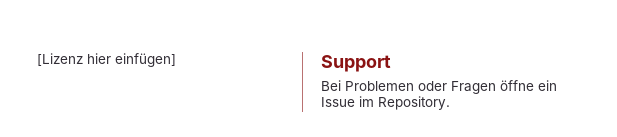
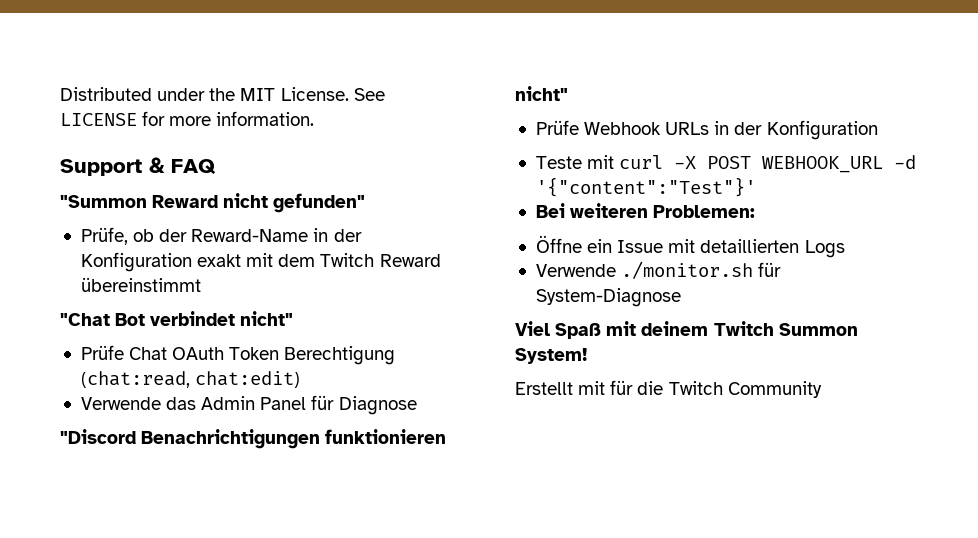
[37,53,176,67] [321,55,391,72] [321,80,557,94] [321,96,450,110] [Lizenz hier einfügen] // Support // Bei Problemen oder Fragen öffne ein Issue im Repository. -> [60,87,385,101] [60,111,315,126] [60,157,216,176] [60,193,366,213] [80,227,362,245] [80,252,441,272] [80,277,201,292] [60,311,294,326] [80,345,396,365] [80,371,301,388] [80,395,417,415] [60,429,447,449] [515,86,568,101] [535,120,878,140] [535,155,917,173] [535,177,756,197] [535,203,756,218] [535,235,845,258] [535,261,782,279] [535,288,681,307] [515,321,858,339] [515,348,587,364] [515,380,822,398] Distributed under the MIT License. See LICENSE for more information. // Support & FAQ // "Summon Reward nicht gefunden" // Prüfe, ob der Reward-Name in der Konfiguration exakt mit dem Twitch Reward übereinstimmt // "Chat Bot verbindet nicht" // Prüfe Chat OAuth Token Berechtigung (chat:read, chat:edit) // Verwende das Admin Panel für Diagnose // "Discord Benachrichtigungen funktionieren nicht" // Prüfe Webhook URLs in der Konfiguration // Teste mit curl -X POST WEBHOOK_URL -d '{"content":"Test"}' // Bei weiteren Problemen: // Öffne ein Issue mit detaillierten Logs // Verwende ./monitor.sh für System-Diagnose // Viel Spaß mit deinem Twitch Summon System! // Erstellt mit für die Twitch Community

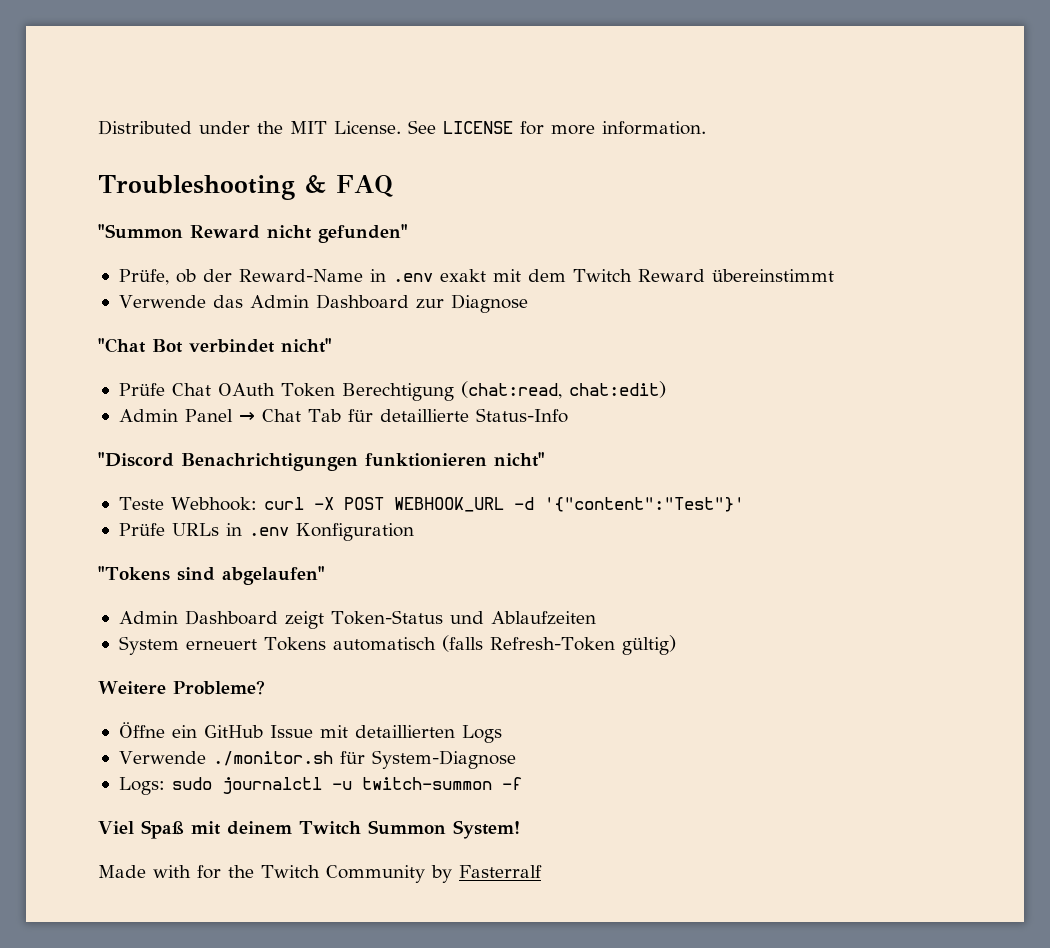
[60,159,142,176] Support -> [98,175,295,200] Troubleshooting
[333,229,362,242] [80,252,192,272] der Konfiguration -> [392,273,433,282] .env
(201, 284) none -> [118,294,528,313] // Verwende das Admin Dashboard zur Diagnose
[80,395,417,415] [60,429,447,449] [515,86,568,101] [535,120,878,140] Verwende das Admin Panel für Diagnose // "Discord Benachrichtigungen funktionieren nicht" // Prüfe Webhook URLs in der Konfiguration -> [118,408,568,423] [98,452,545,471] Admin Panel → Chat Tab für detaillierte Status-Info // "Discord Benachrichtigungen funktionieren nicht"
[587,155,615,169] mit -> [170,497,257,511] Webhook:
[535,203,756,218] Bei weiteren Problemen: -> [118,523,414,541] [98,566,325,585] [118,610,596,629] [118,635,676,655] [98,680,265,695] Prüfe URLs in .env Konfiguration // "Tokens sind abgelaufen" // Admin Dashboard zeigt Token-Status und Ablaufzeiten // System erneuert Tokens automatisch (falls Refresh-Token gültig) // Weitere Probleme?
(613, 246) none -> [203,725,263,738] GitHub
(681, 297) none -> [118,777,522,795] // Logs: sudo journalctl -u twitch-summon -f
[515,380,822,398] Erstellt mit für die Twitch Community -> [98,865,542,883] Made with for the Twitch Community by Fasterralf

